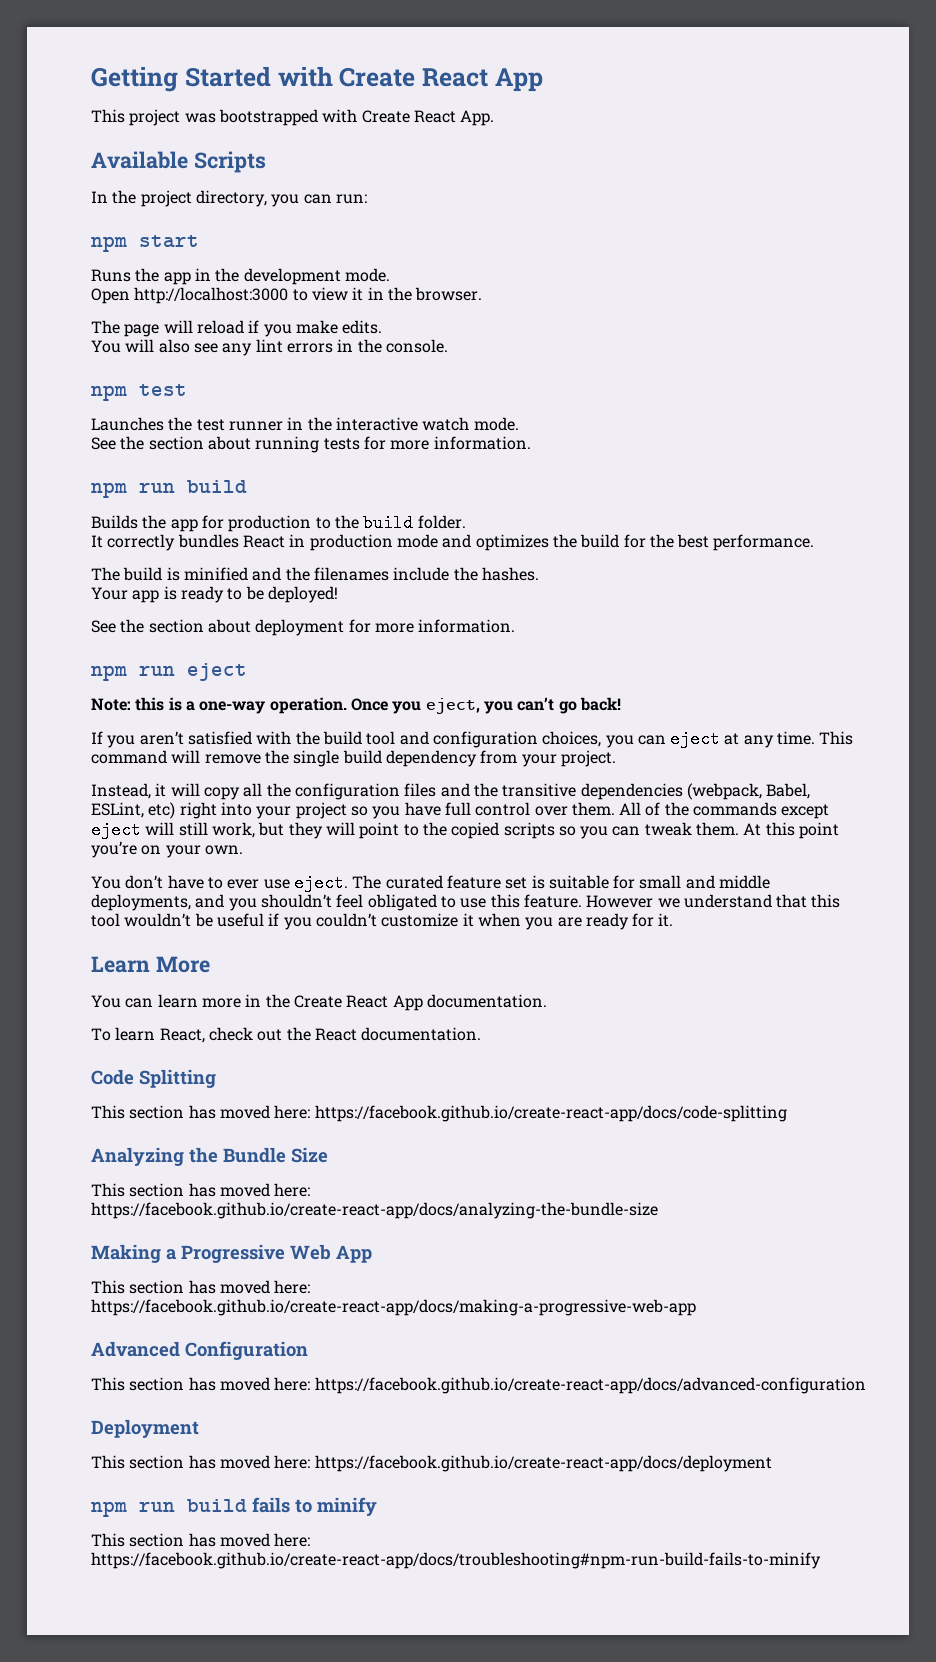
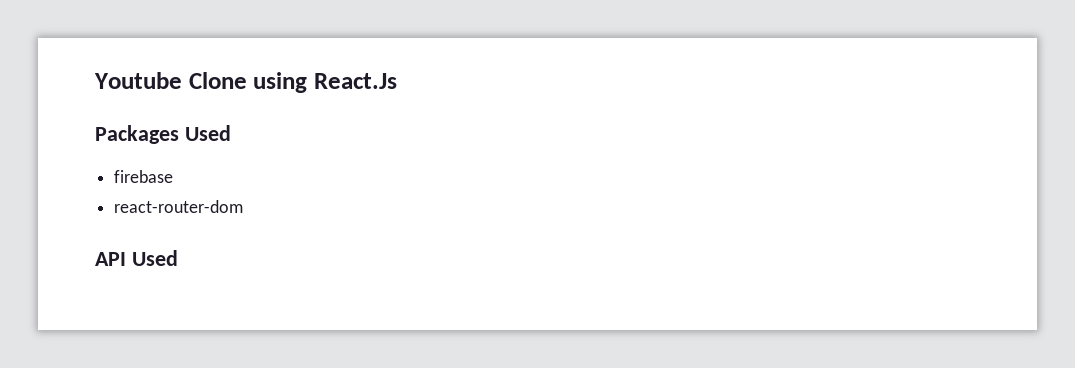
[91,66,543,92] [91,109,495,126] [91,151,266,173] [91,190,367,207] [91,235,199,252] [91,268,390,285] [91,287,483,304] [91,320,383,337] [91,339,448,356] [91,384,187,401] [91,417,519,431] [91,436,531,453] [91,480,247,498] [91,514,466,532] [91,534,815,551] [91,567,539,581] [91,586,338,603] [91,619,516,636] [91,663,247,681] [91,697,621,714] [91,730,854,748] [91,750,616,767] [91,783,811,800] [91,802,830,819] [91,821,840,839] [91,841,243,858] [91,874,771,892] [91,894,841,911] [91,913,674,930] [91,956,210,973] [91,994,547,1011] [91,1027,482,1043] [91,1069,216,1088] [91,1105,787,1122] [91,1147,328,1166] [91,1183,311,1197] [91,1202,658,1219] [91,1244,372,1263] [91,1280,311,1294] [91,1299,696,1316] [91,1341,308,1360] [91,1377,866,1394] [91,1419,199,1438] [91,1455,772,1472] [91,1497,377,1517] [91,1533,311,1547] [91,1552,821,1569] Getting Started with Create React App // This project was bootstrapped with Create React App. // Available Scripts // In the project directory, you can run: // npm start // Runs the app in the development mode. // Open http://localhost:3000 to view it in the browser. // The page will reload if you make edits. // You will also see any lint errors in the console. // npm test // Launches the test runner in the interactive watch mode. // See the section about running tests for more information. // npm run build // Builds the app for production to the build folder. // It correctly bundles React in production mode and optimizes the build for the best performance. // The build is minified and the filenames include the hashes. // Your app is ready to be deployed! // See the section about deployment for more information. // npm run eject // Note: this is a one-way operation. Once you eject, you can’t go back! // If you aren’t satisfied with the build tool and configuration choices, you can eject at any time. This command will remove the single build dependency from your project. // Instead, it will copy all the configuration files and the transitive dependencies (webpack, Babel, ESLint, etc) right into your project so you have full control over them. All of the commands except eject will still work, but they will point to the copied scripts so you can tweak them. At this point you’re on your own. // You don’t have to ever use eject. The curated feature set is suitable for small and middle deployments, and you shouldn’t feel obligated to use this feature. However we understand that this tool wouldn’t be useful if you couldn’t customize it when you are ready for it. // Learn More // You can learn more in the Create React App documentation. // To learn React, check out the React documentation. // Code Splitting // This section has moved here: https://facebook.github.io/create-react-app/docs/code-splitting // Analyzing the Bundle Size // This section has moved here: https://facebook.github.io/create-react-app/docs/analyzing-the-bundle-size // Making a Progressive Web App // This section has moved here: https://facebook.github.io/create-react-app/docs/making-a-progressive-web-app // Advanced Configuration // This section has moved here: https://facebook.github.io/create-react-app/docs/advanced-configuration // Deployment // This section has moved here: https://facebook.github.io/create-react-app/docs/deployment // npm run build fails to minify // This section has moved here: https://facebook.github.io/create-react-app/docs/troubleshooting#npm-run-build-fails-to-minify -> [94,72,397,93] [95,125,231,144] [114,170,174,183] [114,200,244,213] [95,250,178,266] Youtube Clone using React.Js // Packages Used // firebase // react-router-dom // API Used

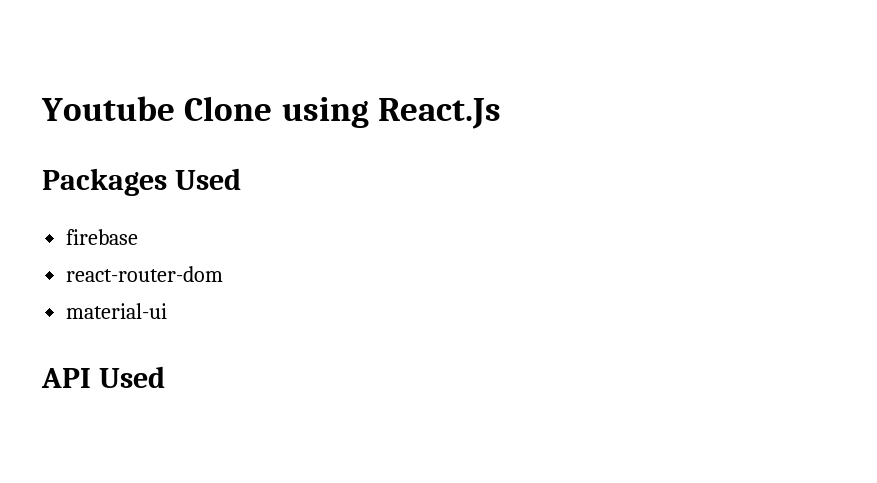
(244, 206) none -> [66,303,168,319] // material-ui

